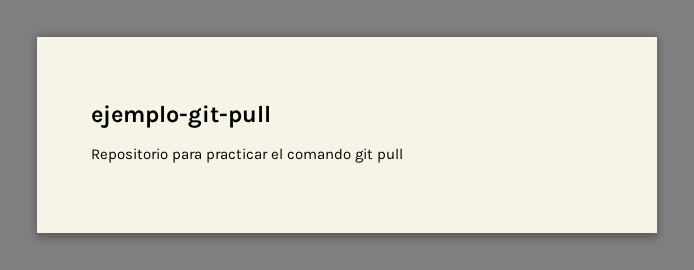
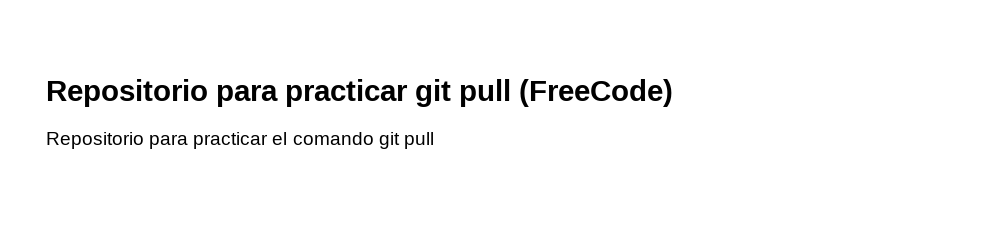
[91,105,271,128] ejemplo-git-pull -> [46,79,673,107] Repositorio para practicar git pull (FreeCode)

